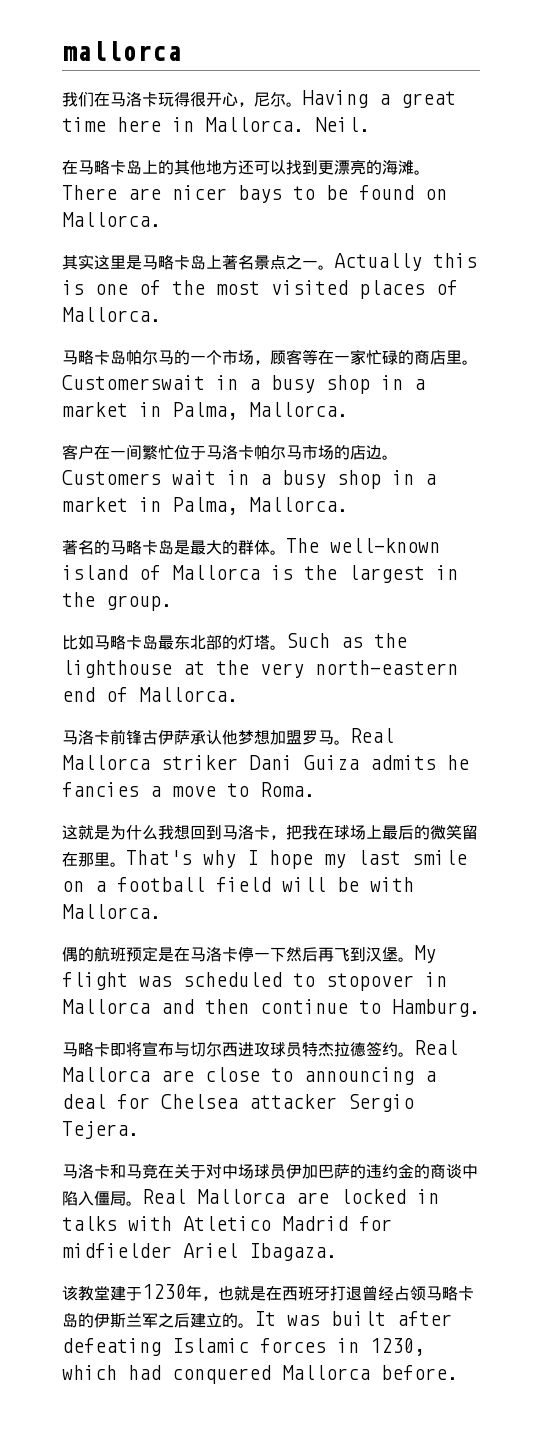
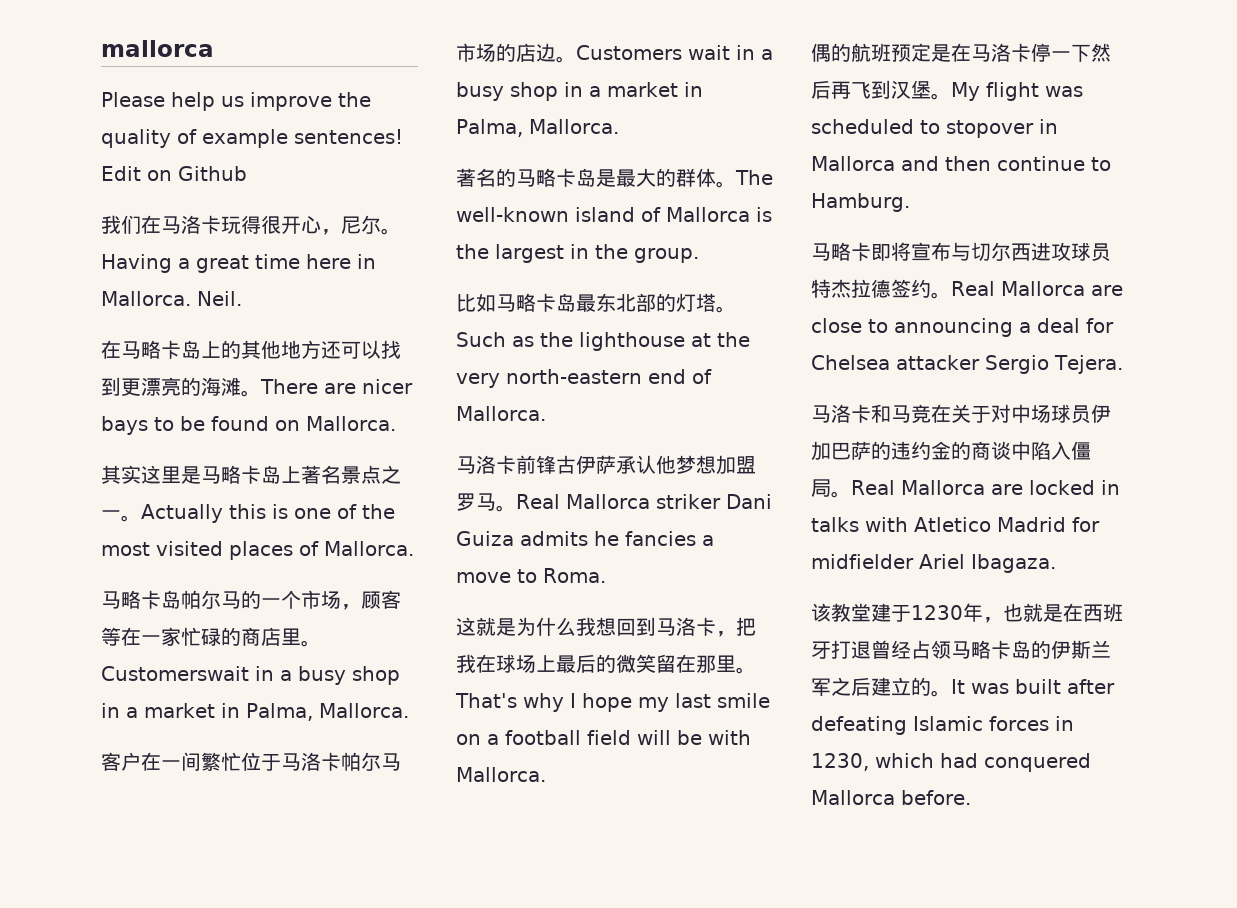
(182, 51) none -> [101,92,371,111] [101,129,403,148] [101,166,247,181] // Please help us improve the quality of example sentences! Edit on Github

